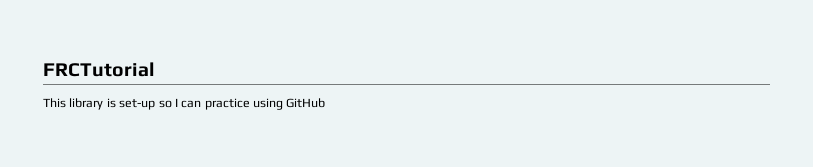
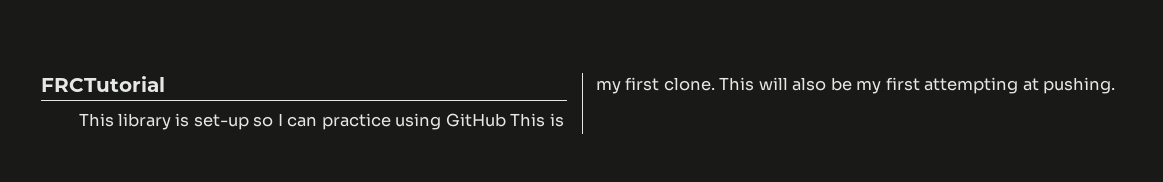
(326, 103) none -> [510,113,564,127] [596,77,1116,94] This is my first clone. This will also be my first attempting at pushing.

